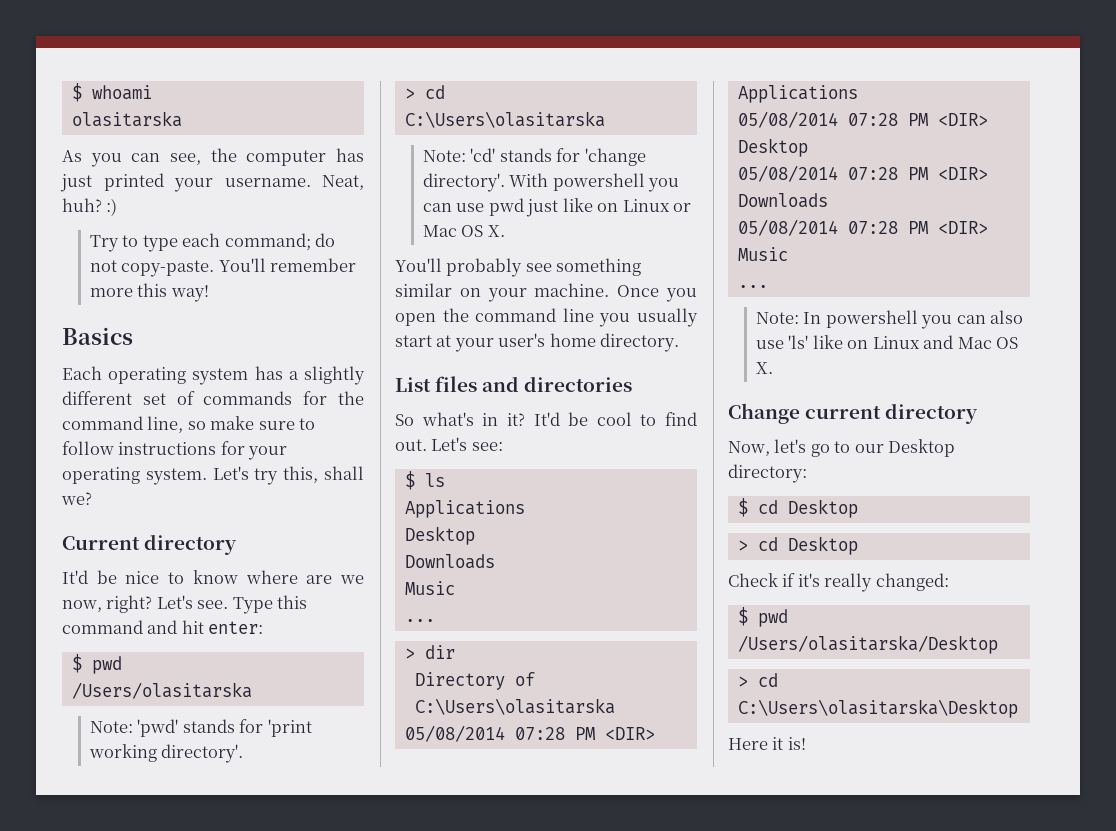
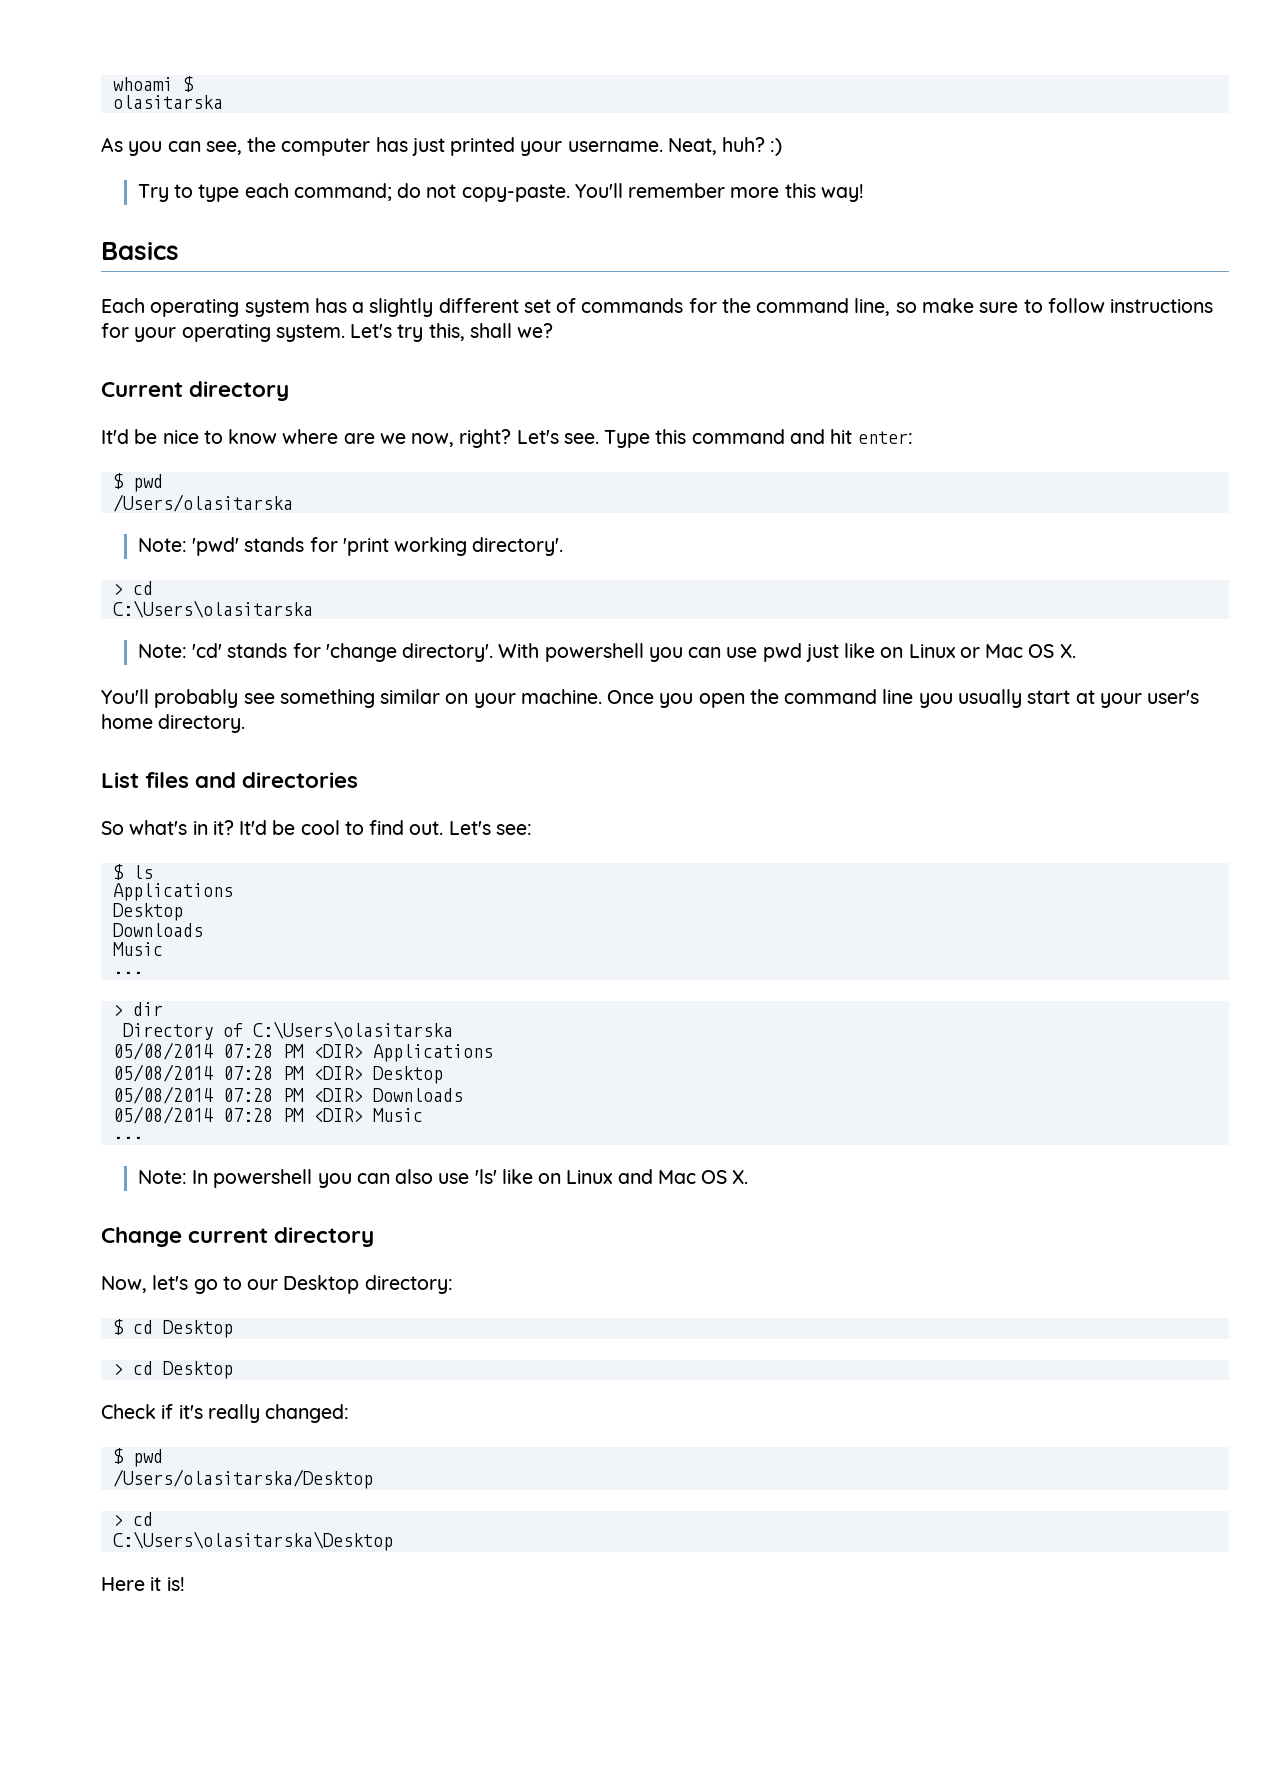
[71,83,152,102] $ whoami -> [112,76,194,92] whoami $

